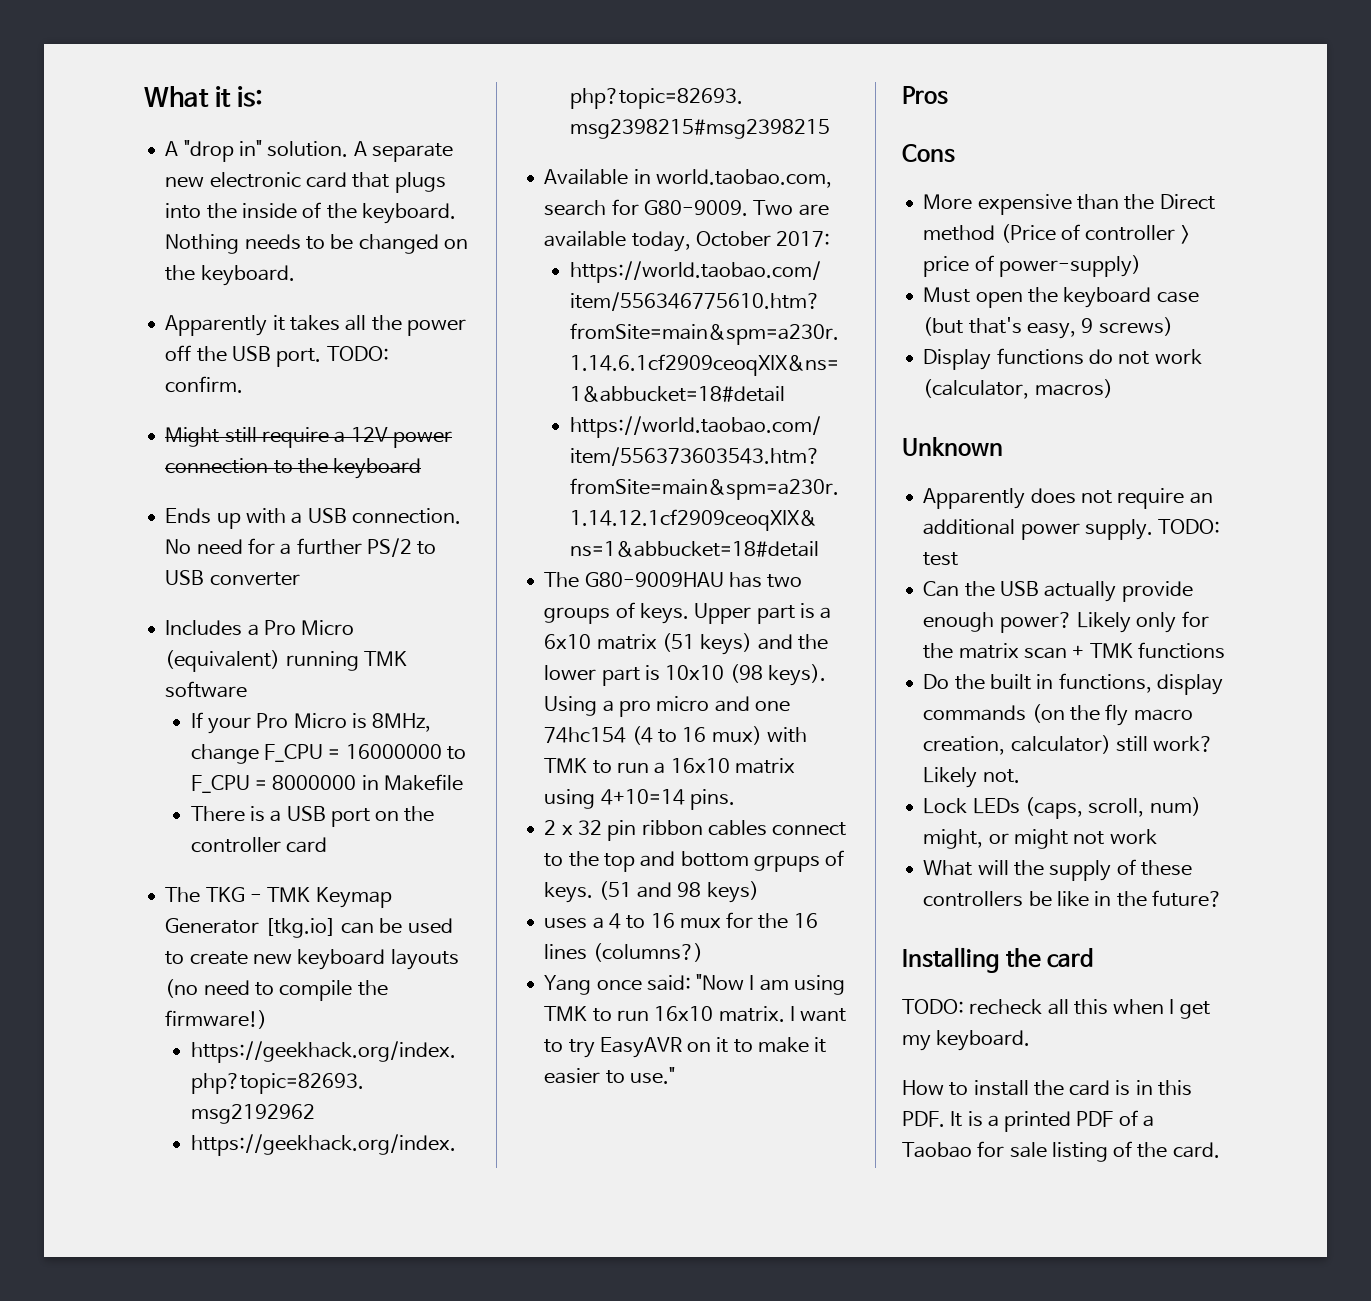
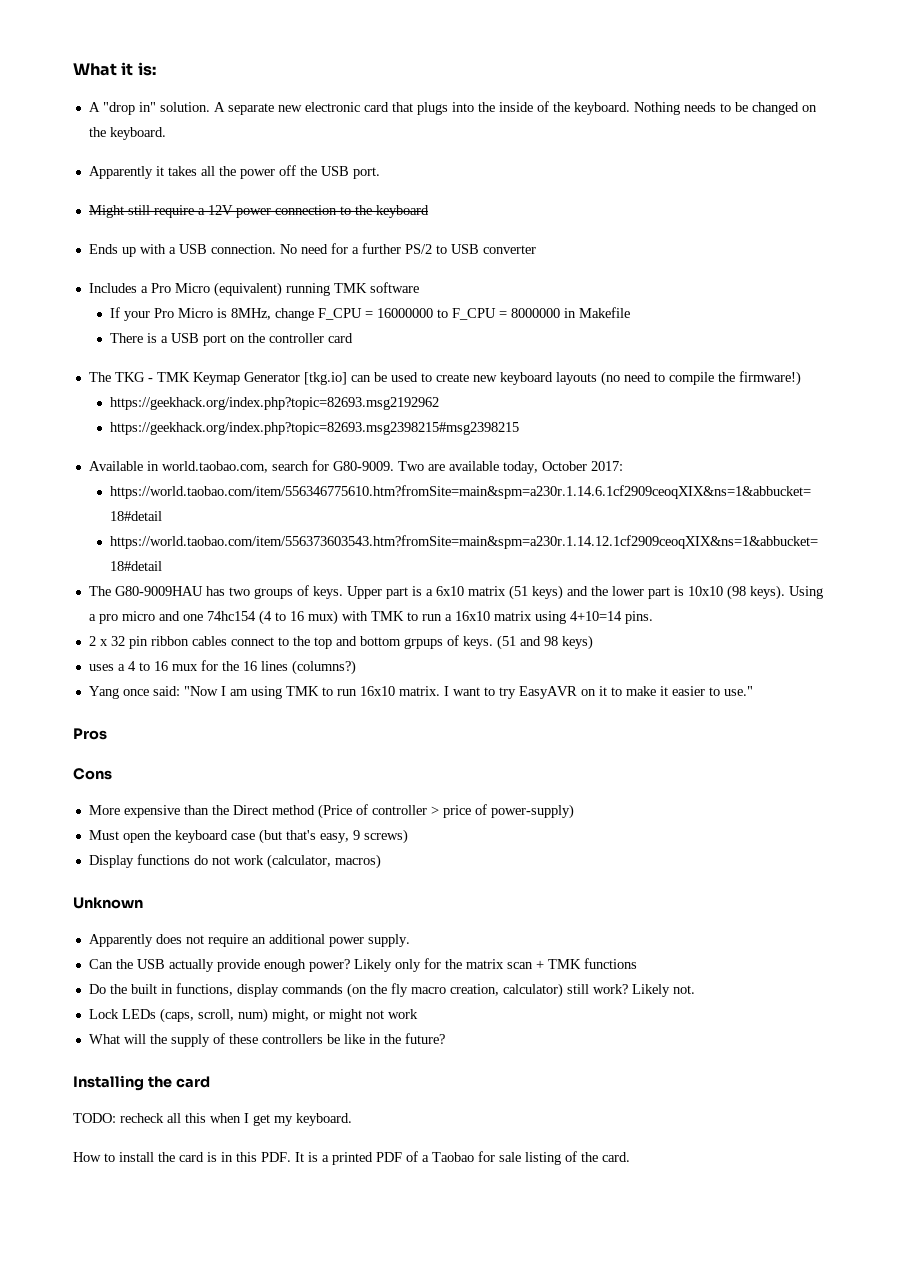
[326,346,389,361] [165,376,244,393] TODO: confirm. -> (380, 173) none
[1158,519,1221,534] [923,552,959,566] TODO: test -> (410, 940) none

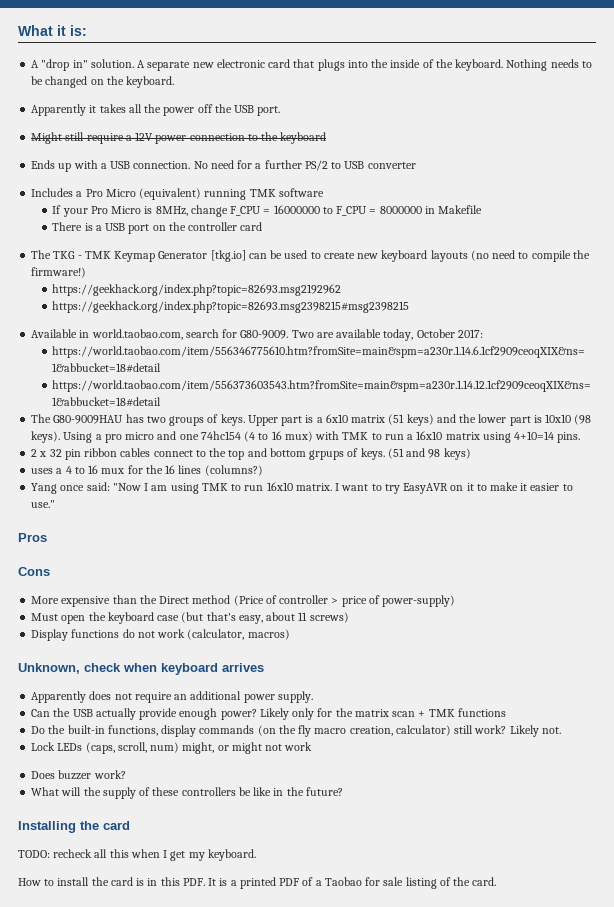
[352,830,360,840] 9 -> [266,612,308,621] about 11
[73,897,143,909] Unknown -> [18,663,264,675] Unknown, check when keyboard arrives
[130,984,173,994] built in -> [67,725,105,734] built-in
(418, 1014) none -> [31,770,126,780] // Does buzzer work?

